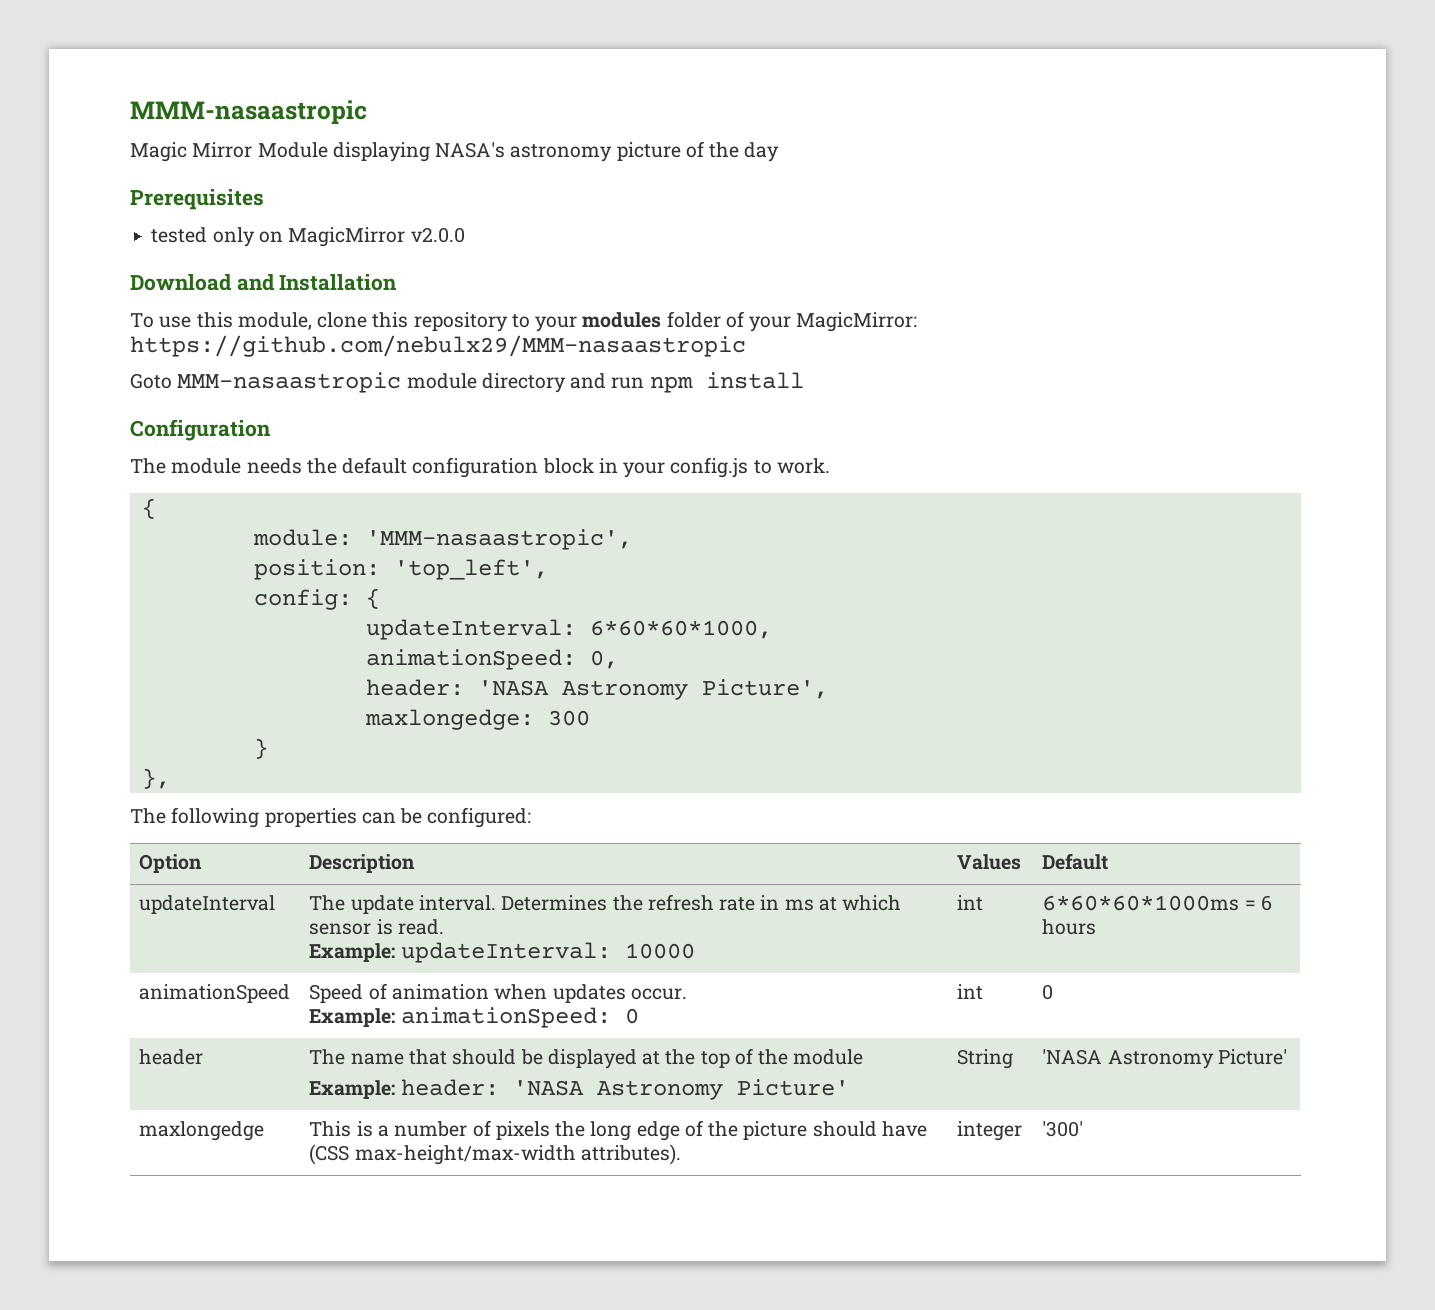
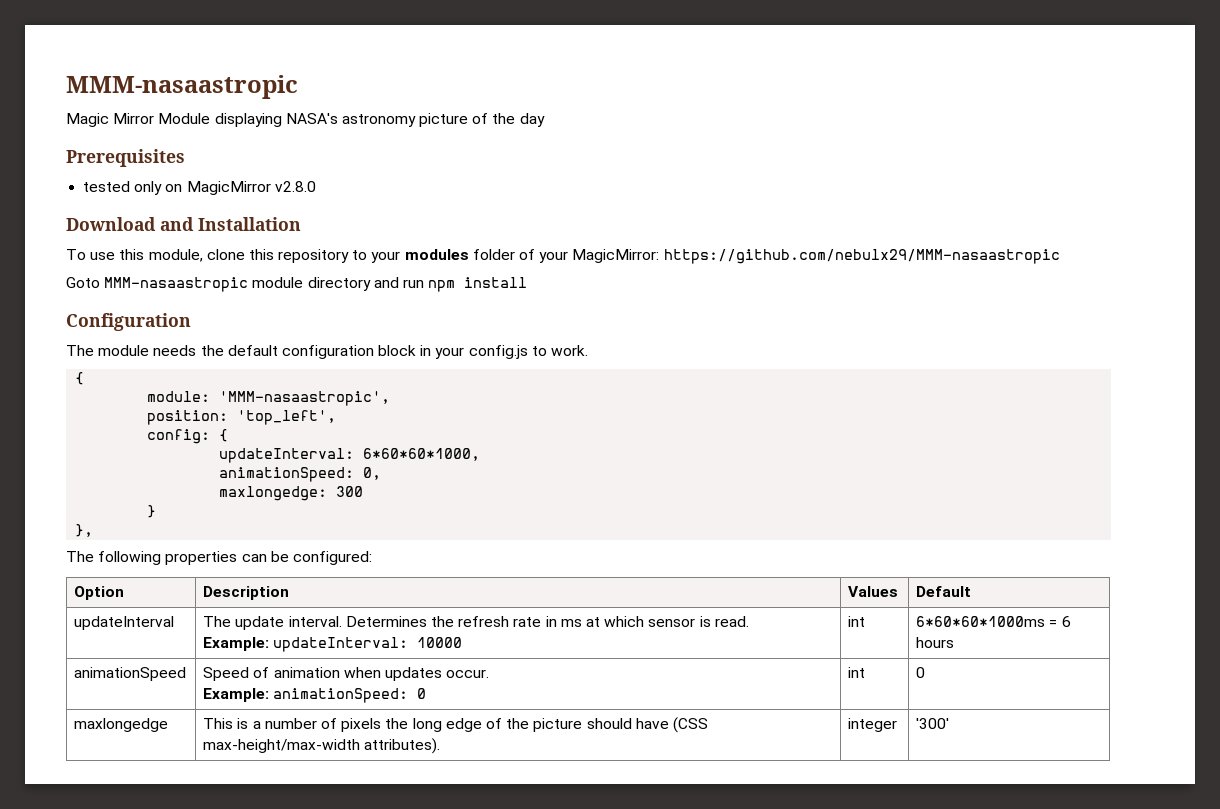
[410,227,465,243] v2.0.0 -> [274,181,316,192] v2.8.0
[365,679,828,700] // header: 'NASA Astronomy Picture', -> (382, 473) none
[139,1049,204,1065] [309,1048,864,1069] [309,1079,849,1100] [957,1049,1014,1069] [1042,1049,1288,1069] // header | The name that should be displayed at the top of the module // Example: header: 'NASA Astronomy Picture' | String | 'NASA Astronomy Picture' -> (926, 672) none

